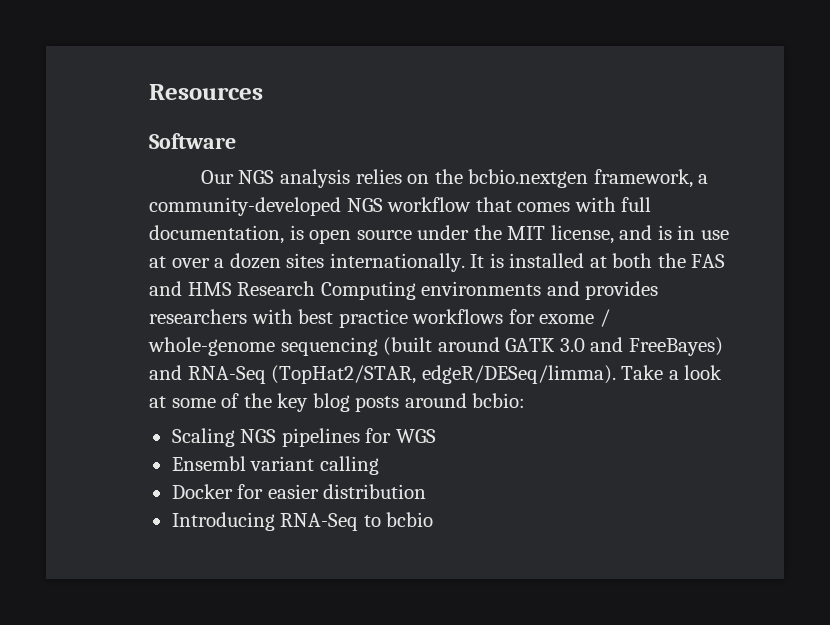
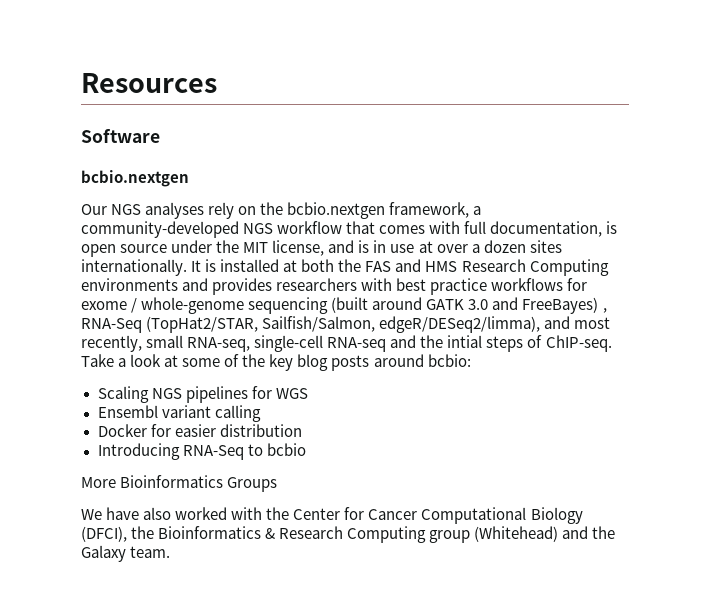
(236, 141) none -> [81,170,189,187] // bcbio.nextgen
[279,169,402,188] analysis relies -> [145,202,235,219] analyses rely
[149,365,182,380] and -> [602,308,607,313] ,
[421,365,616,384] edgeR/DESeq/limma). -> [262,316,611,333] [81,335,612,352] Sailfish/Salmon, edgeR/DESeq2/limma), and most recently, small RNA-seq, single-cell RNA-seq and the intial steps of ChIP-seq.
(434, 519) none -> [81,475,278,492] [81,507,583,524] [81,526,616,543] [81,545,171,562] // More Bioinformatics Groups // We have also worked with the Center for Cancer Computational Biology (DFCI), the Bioinformatics & Research Computing group (Whitehead) and the Galaxy team.

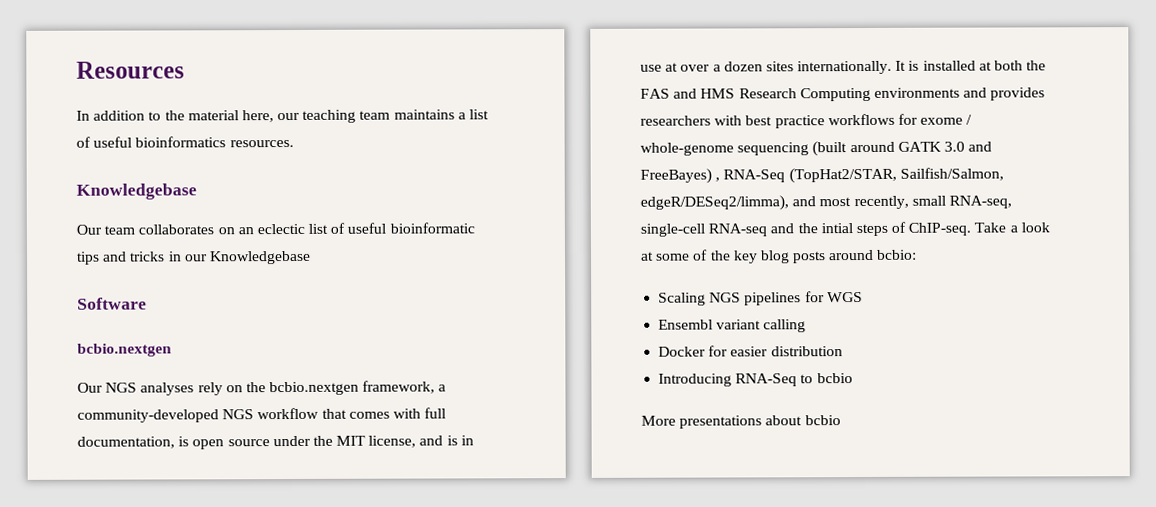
(217, 83) none -> [76,109,490,123] [76,136,294,148] [76,183,197,200] [76,222,475,235] [76,250,311,265] // In addition to the material here, our teaching team maintains a list of useful bioinformatics resources. // Knowledgebase // Our team collaborates on an eclectic list of useful bioinformatic tips and tricks in our Knowledgebase
[120,475,278,492] [81,507,583,524] [81,526,616,543] [81,545,171,562] Bioinformatics Groups // We have also worked with the Center for Cancer Computational Biology (DFCI), the Bioinformatics & Research Computing group (Whitehead) and the Galaxy team. -> [679,415,841,429] presentations about bcbio

